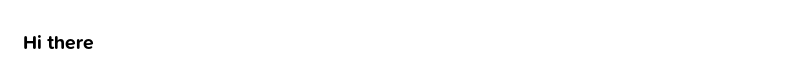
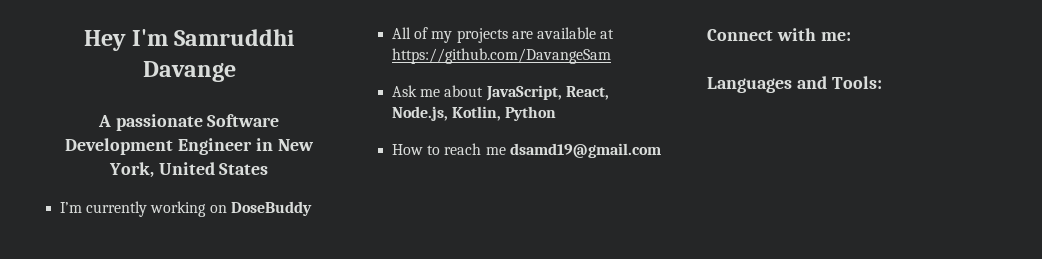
[23,35,95,50] Hi there -> [83,29,296,51] [142,61,236,82] [97,114,280,131] [65,138,314,155] [108,162,269,178] [60,201,312,217] [392,27,615,43] [392,48,612,64] [392,85,609,101] [392,106,557,121] [392,143,661,158] [707,28,851,41] [707,76,882,93] Hey I'm Samruddhi Davange // A passionate Software Development Engineer in New York, United States // I’m currently working on DoseBuddy // All of my projects are available at https://github.com/DavangeSam // Ask me about JavaScript, React, Node.js, Kotlin, Python // How to reach me dsamd19@gmail.com // Connect with me: // Languages and Tools:

